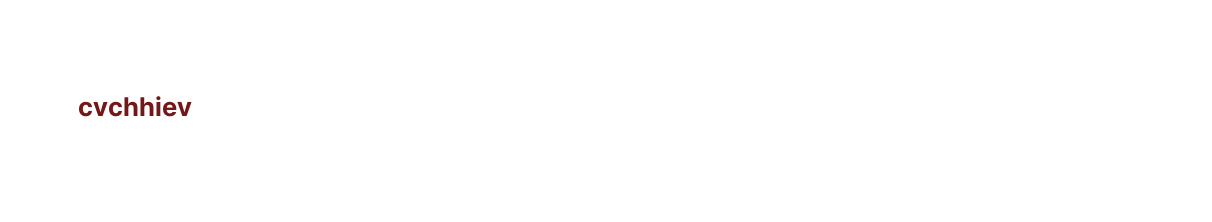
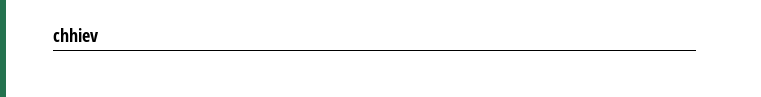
[78,96,192,117] cvchhiev -> [53,28,99,42] chhiev

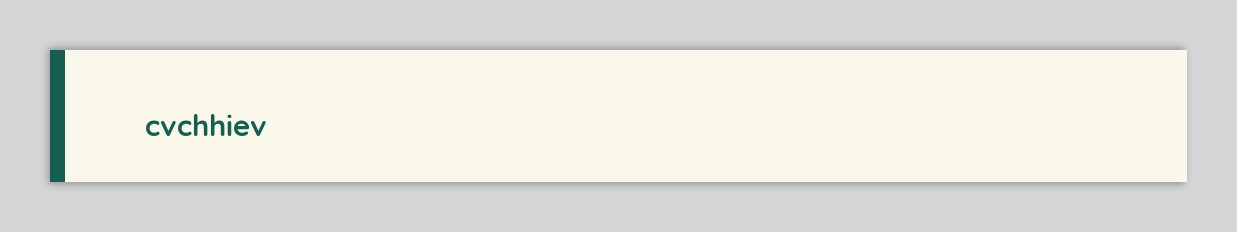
[53,28,99,42] chhiev -> [145,114,267,136] cvchhiev

